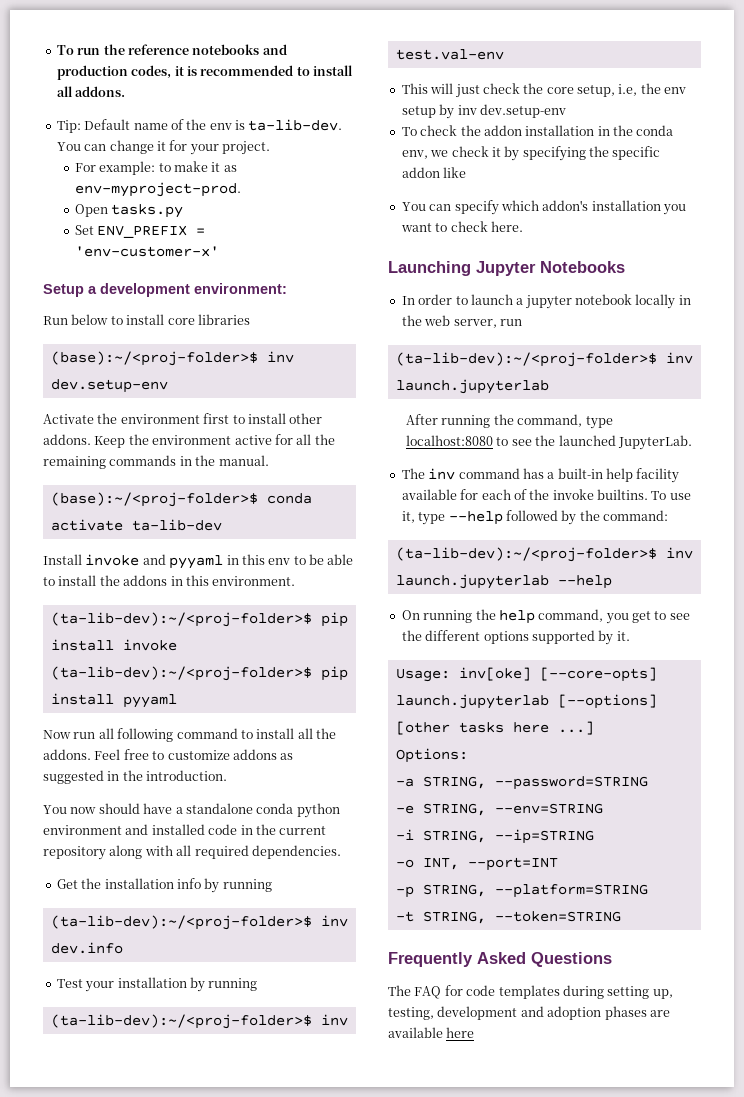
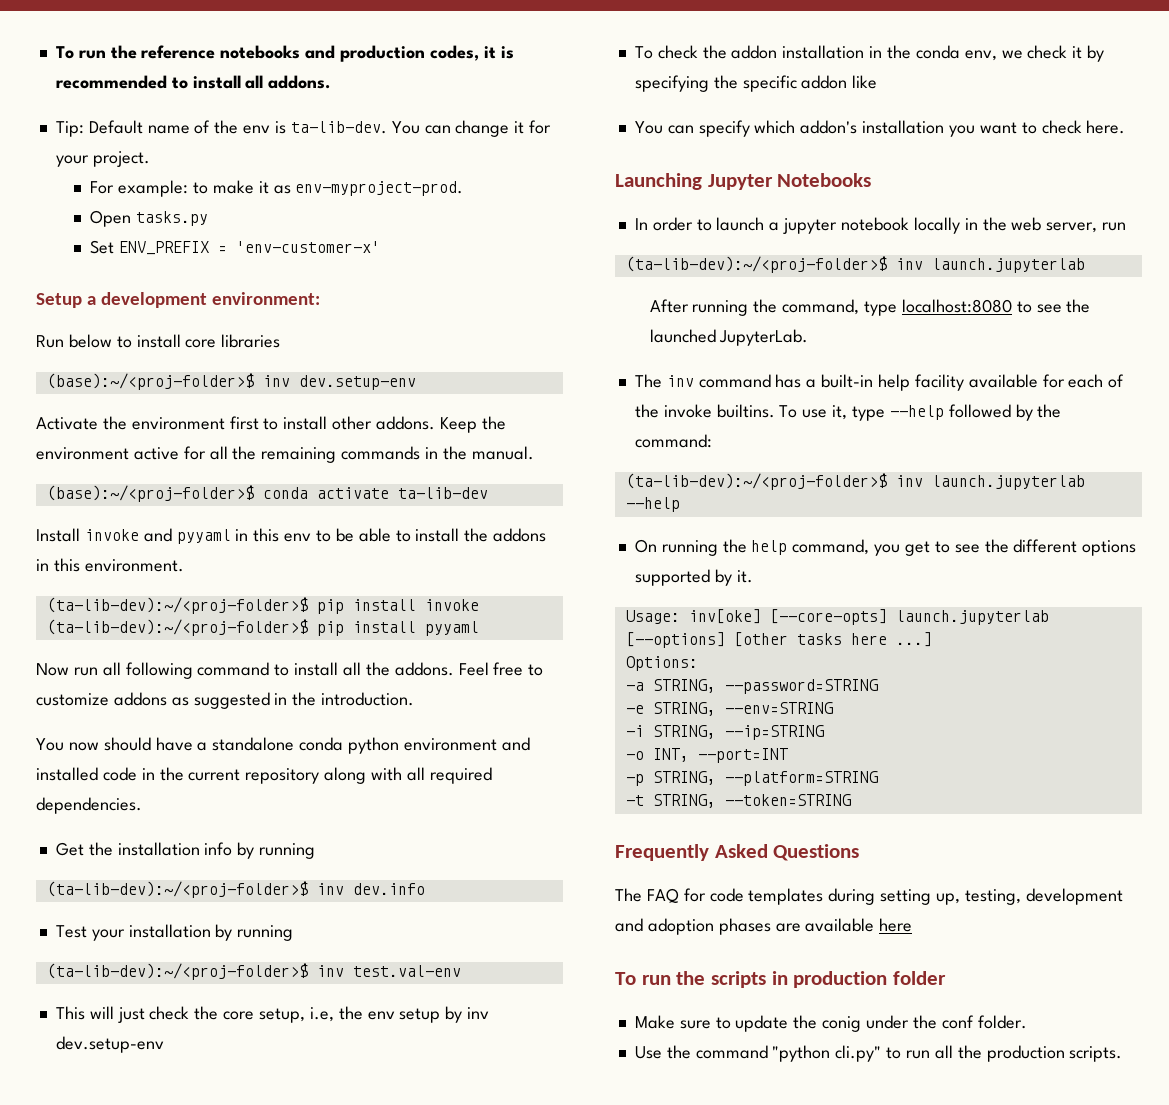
(475, 1032) none -> [615,971,947,988] [634,1015,1027,1032] [634,1045,1123,1062] // To run the scripts in production folder // Make sure to update the conig under the conf folder. // Use the command "python cli.py" to run all the production scripts.

